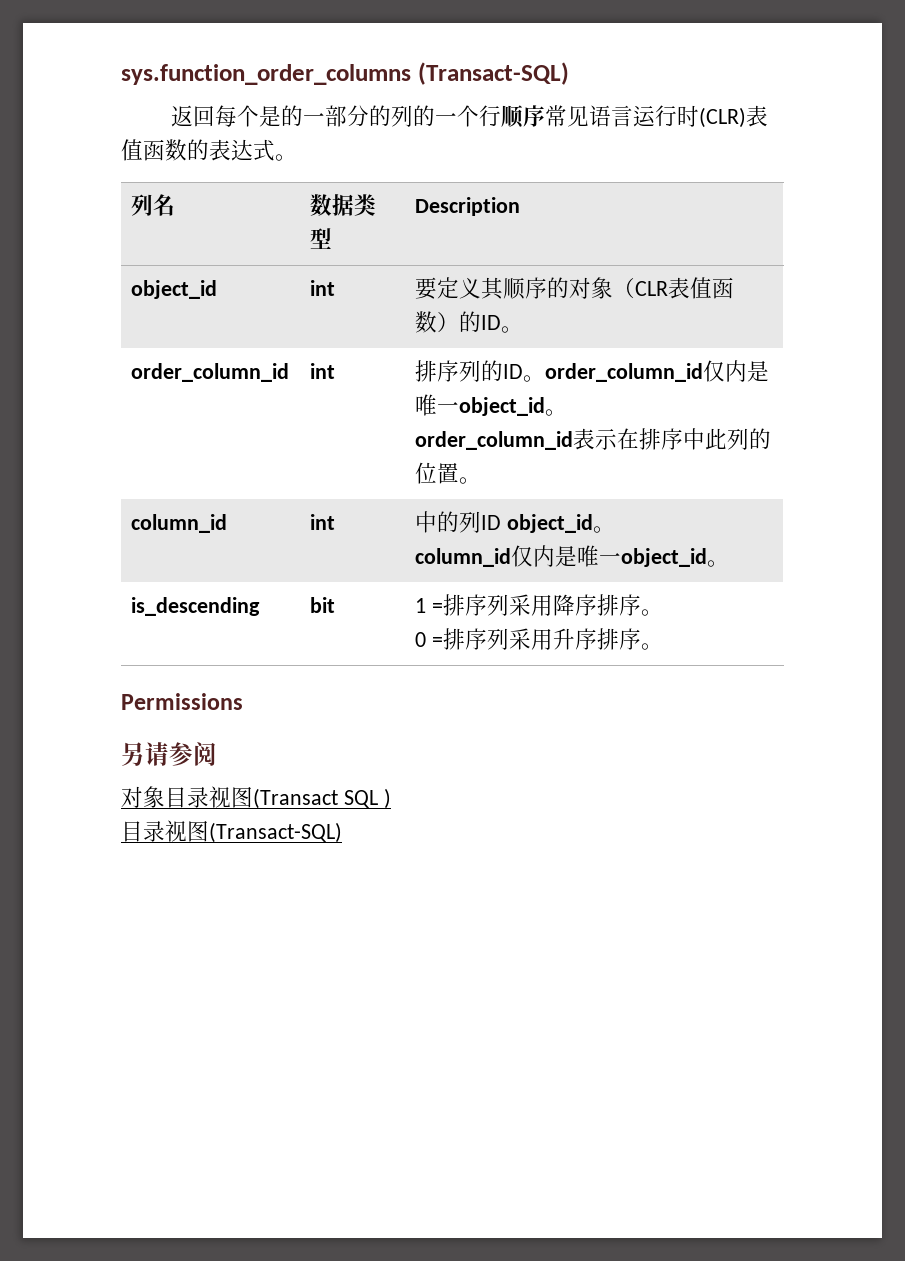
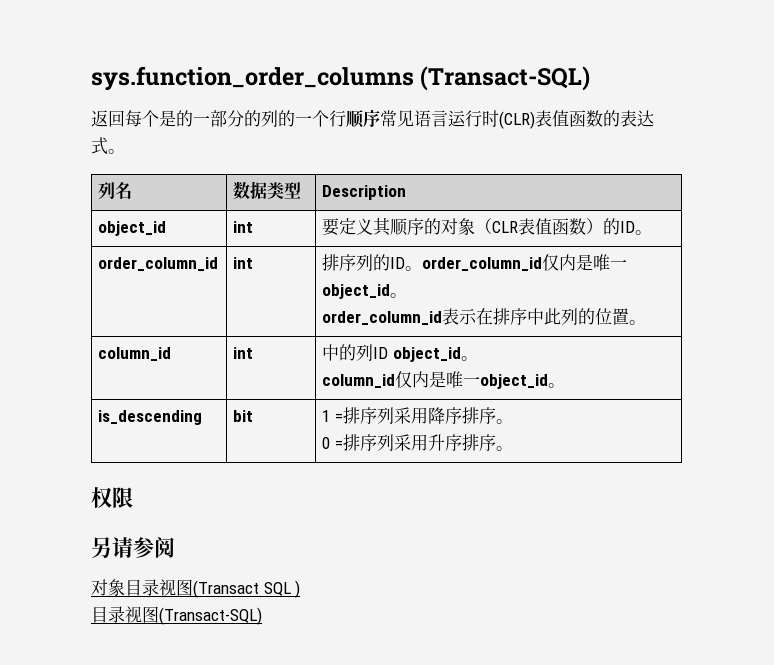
[121,693,243,710] Permissions -> [91,487,133,508] 权限

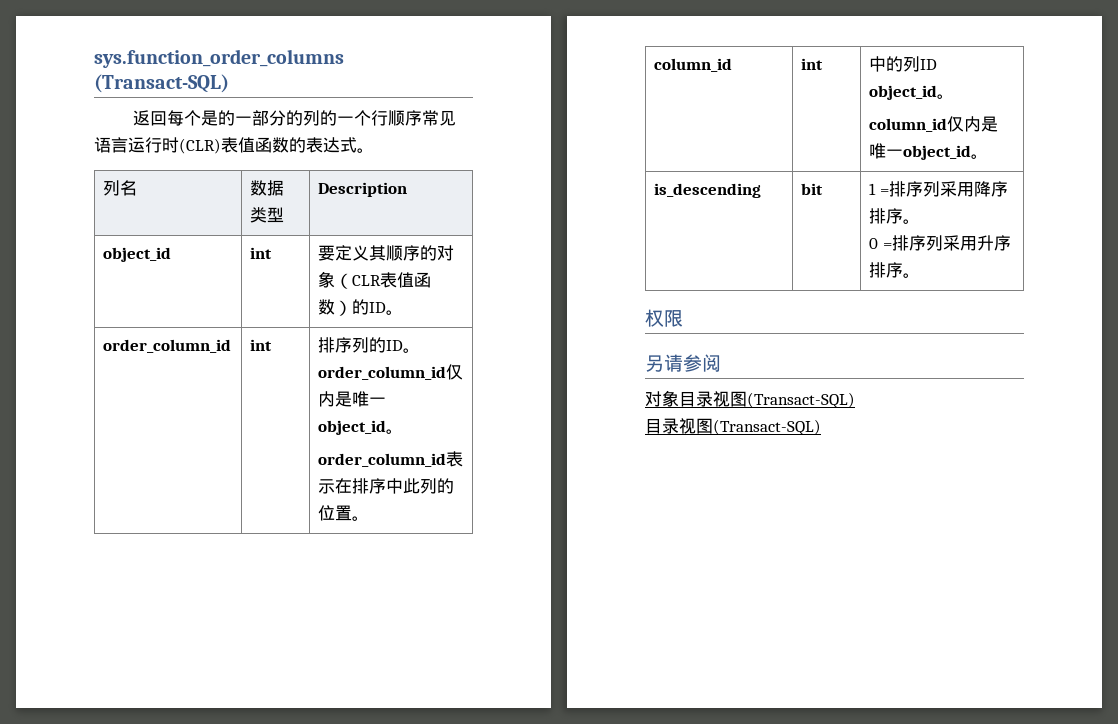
[193,580,301,598] (Transact SQL ) -> [747,392,855,408] (Transact-SQL)

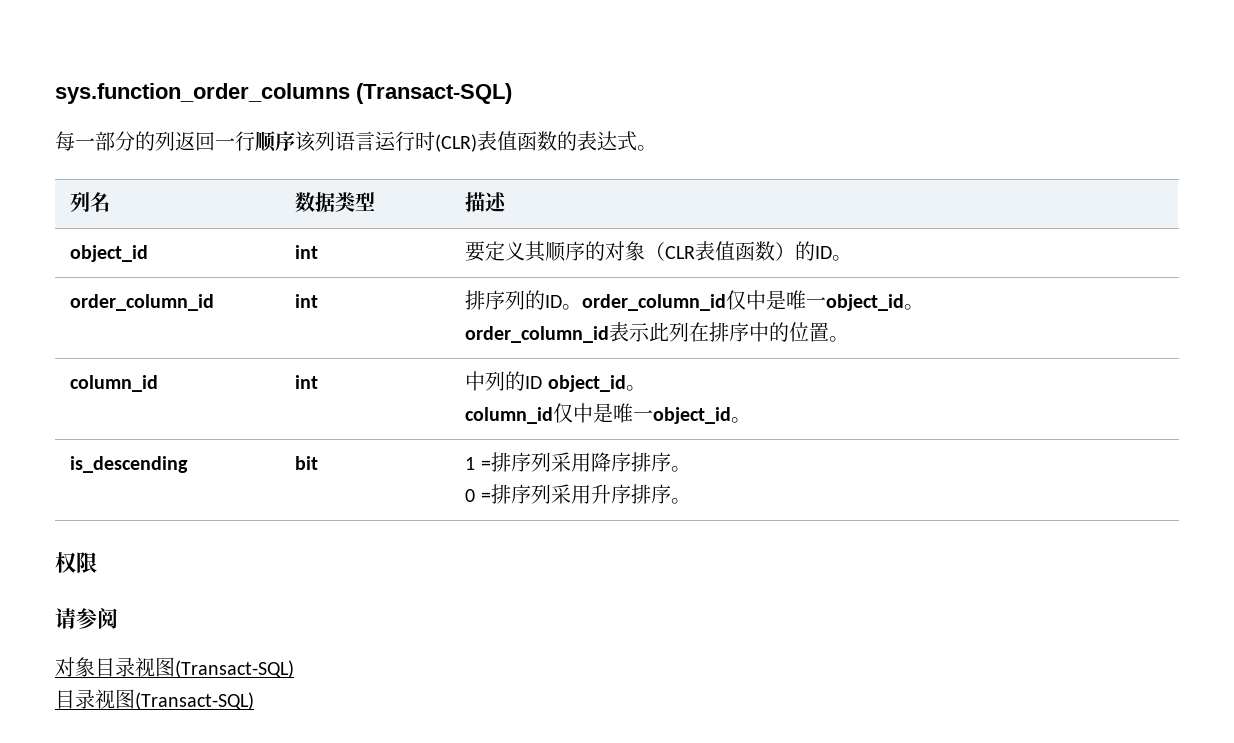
[133,110,457,126] 返回每个是的一部分的列的一个行顺序常见 -> [55,131,335,152] 每一部分的列返回一行顺序该列
[318,182,408,197] Description -> [465,192,508,212] 描述
[318,391,336,407] 内 -> [746,290,767,310] 中
(336, 486) none -> [649,322,690,342] 此列
[403,478,438,494] 此列 -> (770, 332) none
[886,56,921,72] 的列 -> [485,371,526,391] 列的
[964,116,982,132] 内 -> [573,403,594,423] 中
[645,355,664,372] 另 -> (97, 562) none

